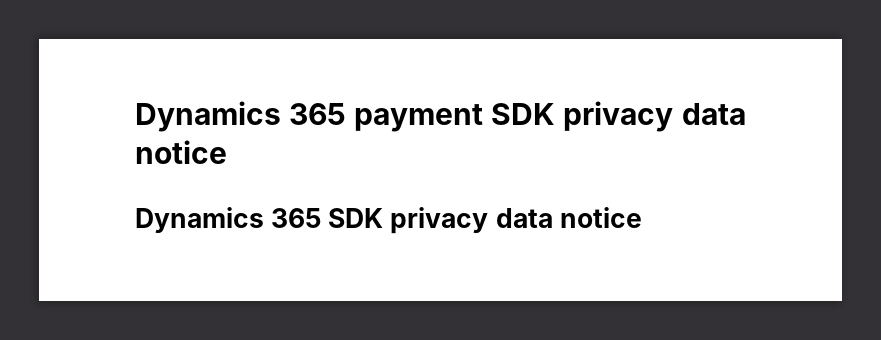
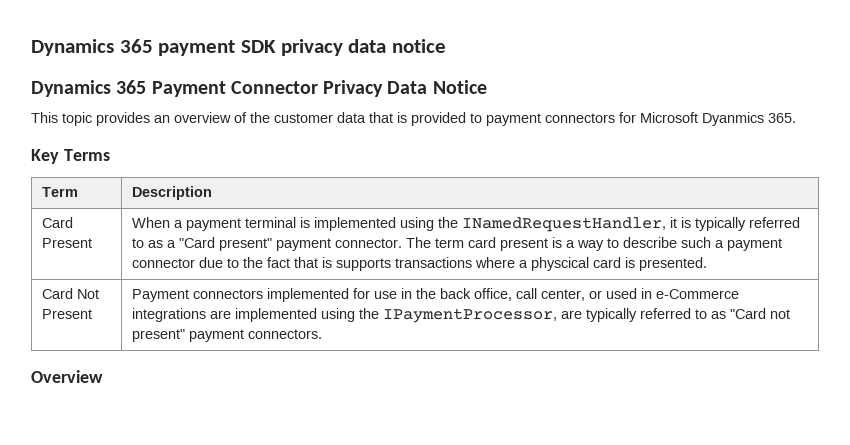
[328,207,642,234] SDK privacy data notice -> [151,80,487,97] [31,112,796,126] [31,149,110,164] [42,187,79,197] [132,186,213,200] [42,217,74,228] [42,238,93,248] [132,217,801,232] [132,237,783,251] [132,257,708,271] [42,288,100,299] [42,309,93,319] [132,288,740,302] [132,308,791,323] [132,329,323,342] [31,370,103,383] Payment Connector Privacy Data Notice // This topic provides an overview of the customer data that is provided to payment connectors for Microsoft Dyanmics 365. // Key Terms // Term | Description // Card Present | When a payment terminal is implemented using the INamedRequestHandler, it is typically referred to as a "Card present" payment connector. The term card present is a way to describe such a payment connector due to the fact that is supports transactions where a physcical card is presented. // Card Not Present | Payment connectors implemented for use in the back office, call center, or used in e-Commerce integrations are implemented using the IPaymentProcessor, are typically referred to as "Card not present" payment connectors. // Overview

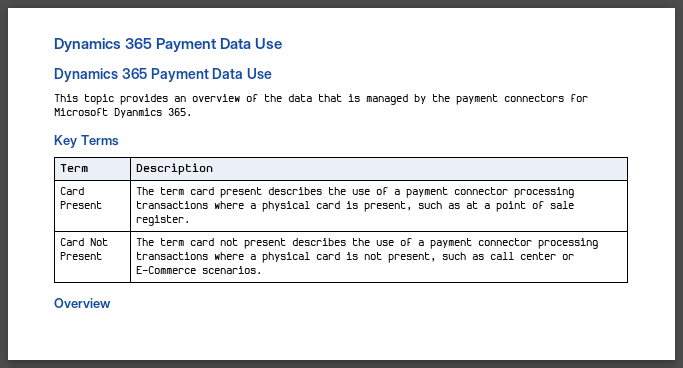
[31,39,447,56] [31,80,487,97] Dynamics 365 payment SDK privacy data notice // Dynamics 365 Payment Connector Privacy Data Notice -> [54,38,283,52] [54,68,273,82] Dynamics 365 Payment Data Use // Dynamics 365 Payment Data Use
[274,113,333,123] customer -> (282, 98) none
[411,112,482,126] provided to -> [366,94,450,105] managed by the
[132,217,801,232] [132,237,783,251] [132,257,708,271] [42,288,100,299] [42,309,93,319] [132,288,740,302] [132,308,791,323] [132,329,323,342] When a payment terminal is implemented using the INamedRequestHandler, it is typically referred to as a "Card present" payment connector. The term card present is a way to describe such a payment connector due to the fact that is supports transactions where a physcical card is presented. // Card Not Present | Payment connectors implemented for use in the back office, call center, or used in e-Commerce integrations are implemented using the IPaymentProcessor, are typically referred to as "Card not present" payment connectors. -> [136,187,575,198] [136,201,575,212] [136,215,191,226] [60,238,109,246] [60,252,103,260] [136,238,599,249] [136,252,575,263] [136,266,263,274] The term card present describes the use of a payment connector processing transactions where a physical card is present, such as at a point of sale register. // Card Not Present | The term card not present describes the use of a payment connector processing transactions where a physical card is not present, such as call center or E-Commerce scenarios.

